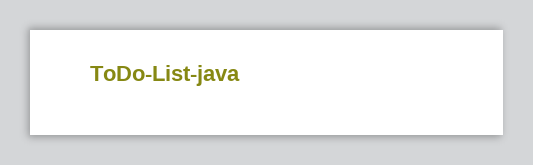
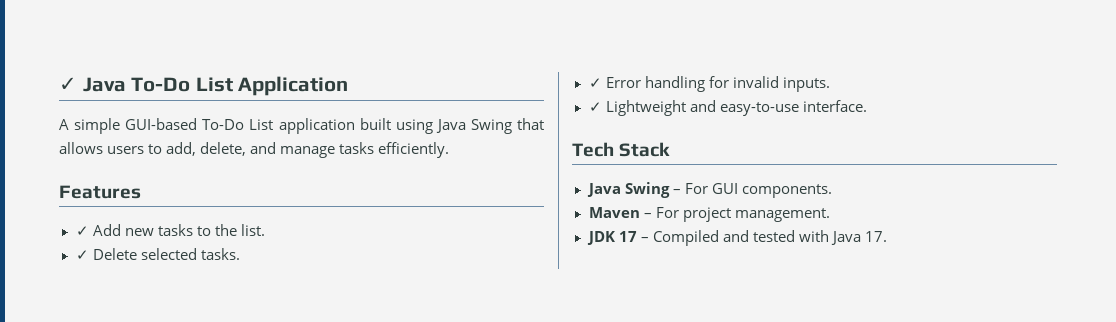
[90,65,240,86] ToDo-List-java -> [59,76,349,96] [59,118,544,134] [59,142,450,158] [59,185,141,199] [75,224,265,236] [75,248,240,260] [588,76,830,92] [588,100,867,116] [572,142,671,157] [586,182,832,198] [588,207,830,222] [586,230,887,246] ✓ Java To-Do List Application // A simple GUI-based To-Do List application built using Java Swing that allows users to add, delete, and manage tasks efficiently. // Features // ✓ Add new tasks to the list. // ✓ Delete selected tasks. // ✓ Error handling for invalid inputs. // ✓ Lightweight and easy-to-use interface. // Tech Stack // Java Swing – For GUI components. // Maven – For project management. // JDK 17 – Compiled and tested with Java 17.

